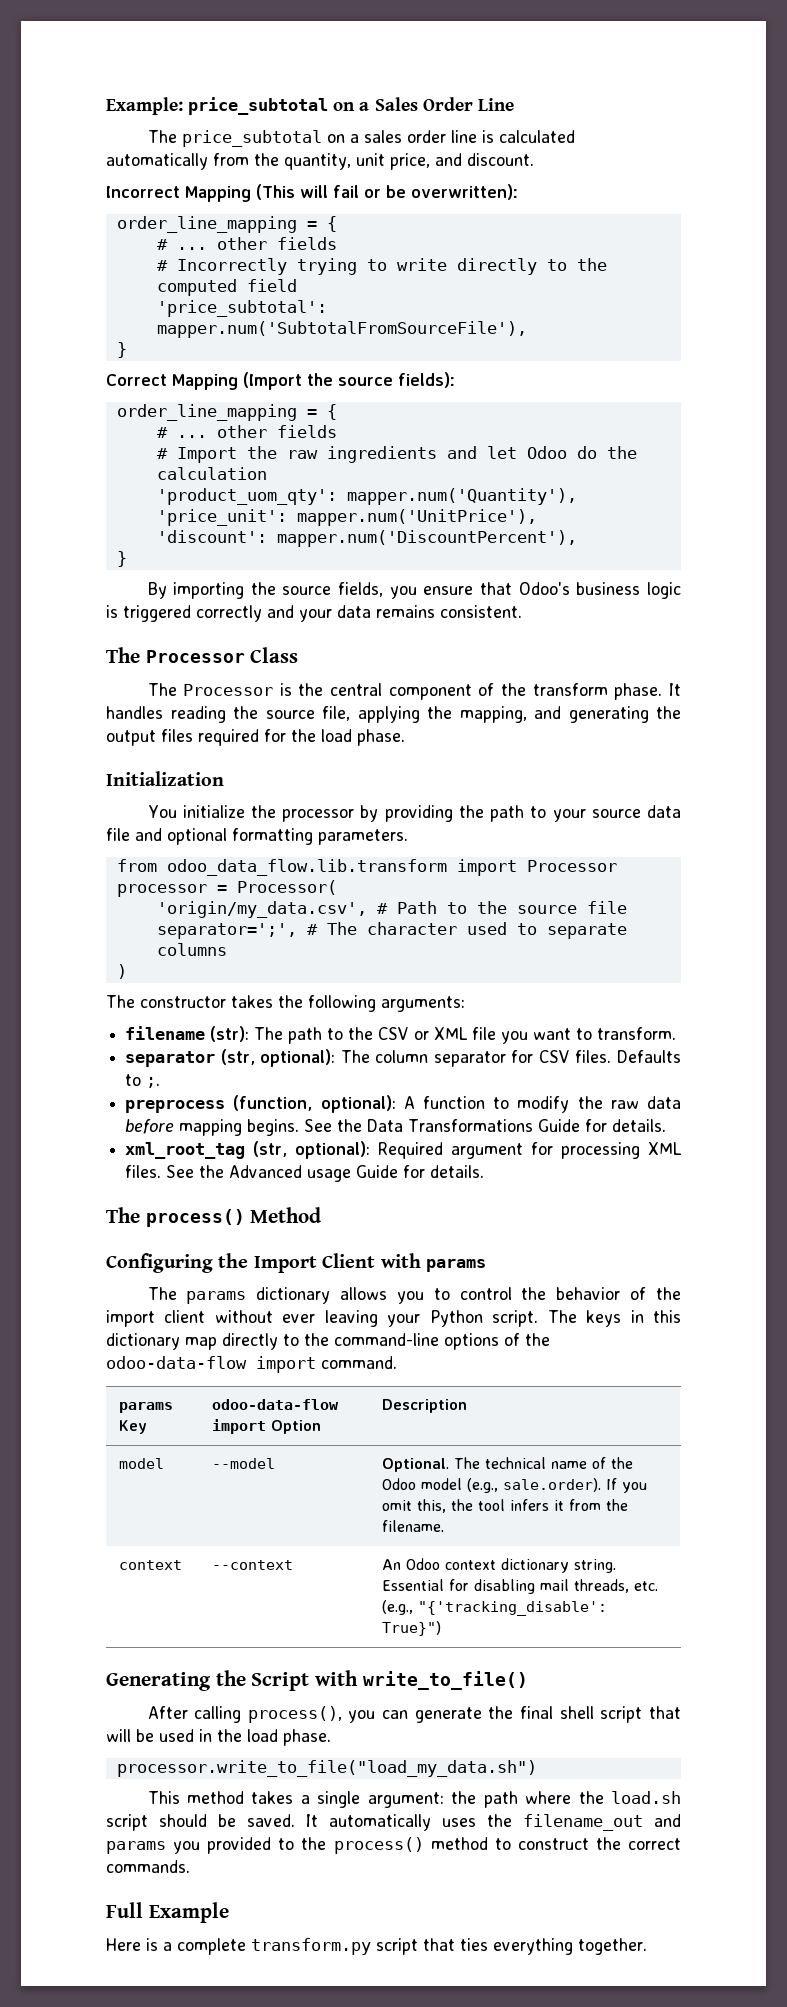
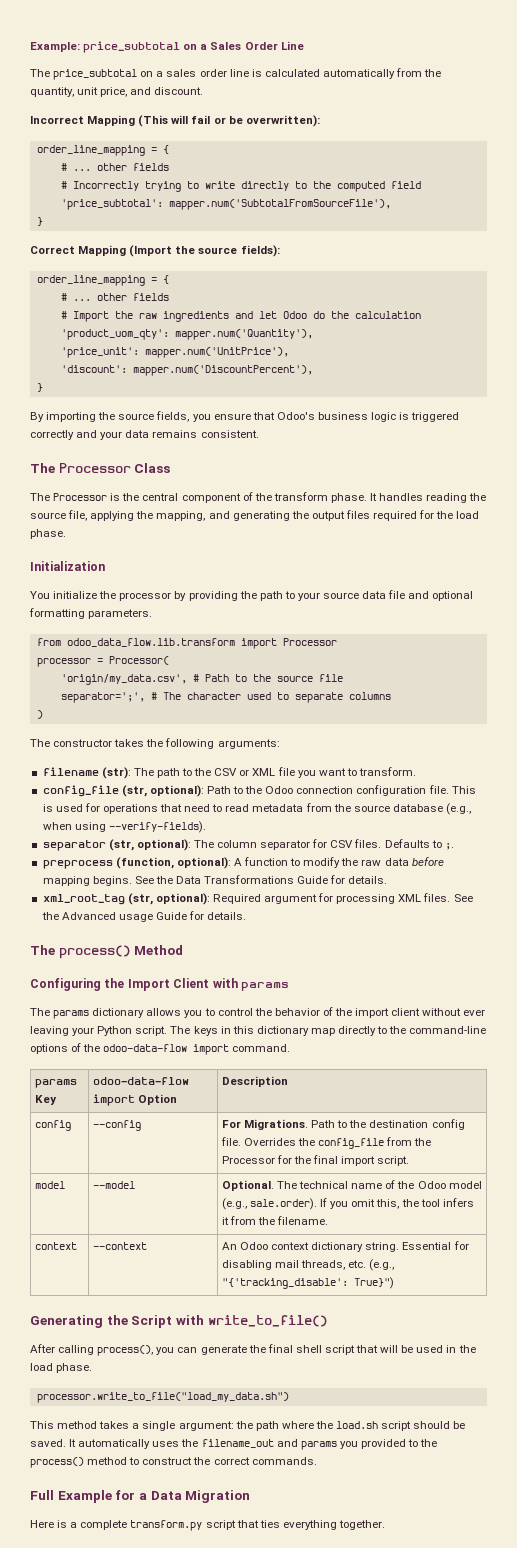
(677, 1033) none -> [42,785,476,797] [42,803,472,815] [42,821,206,833] // config_file (str, optional): Path to the Odoo connection configuration file. This is used for operations that need to read metadata from the source database (e.g., when using --verify-fields).
(468, 1406) none -> [34,1120,71,1131] [92,1120,141,1131] [221,1119,465,1130] [220,1137,432,1149] [221,1155,410,1166] // config | --config | For Migrations. Path to the destination config file. Overrides the config_file from the Processor for the final import script.
(229, 1912) none -> [115,1490,251,1503] for a Data Migration

